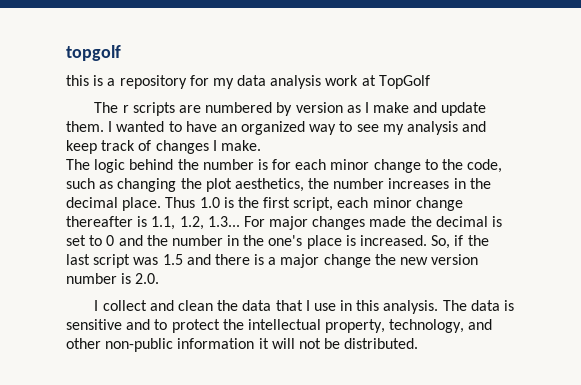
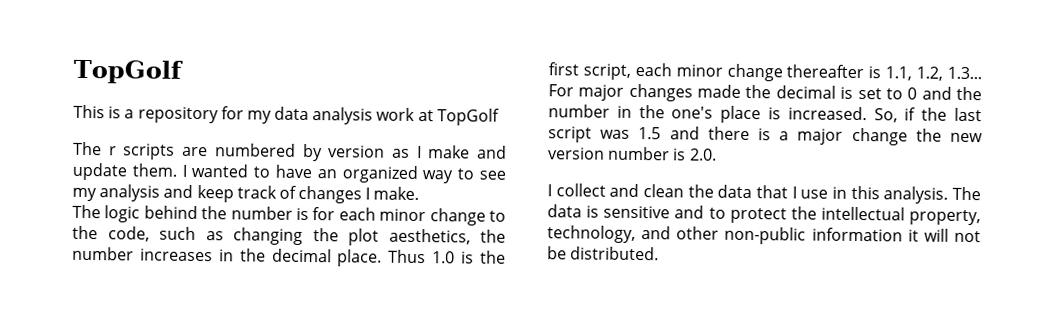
[66,45,121,61] [66,75,89,86] topgolf // this -> [73,59,183,84] [73,104,105,119] TopGolf // This

